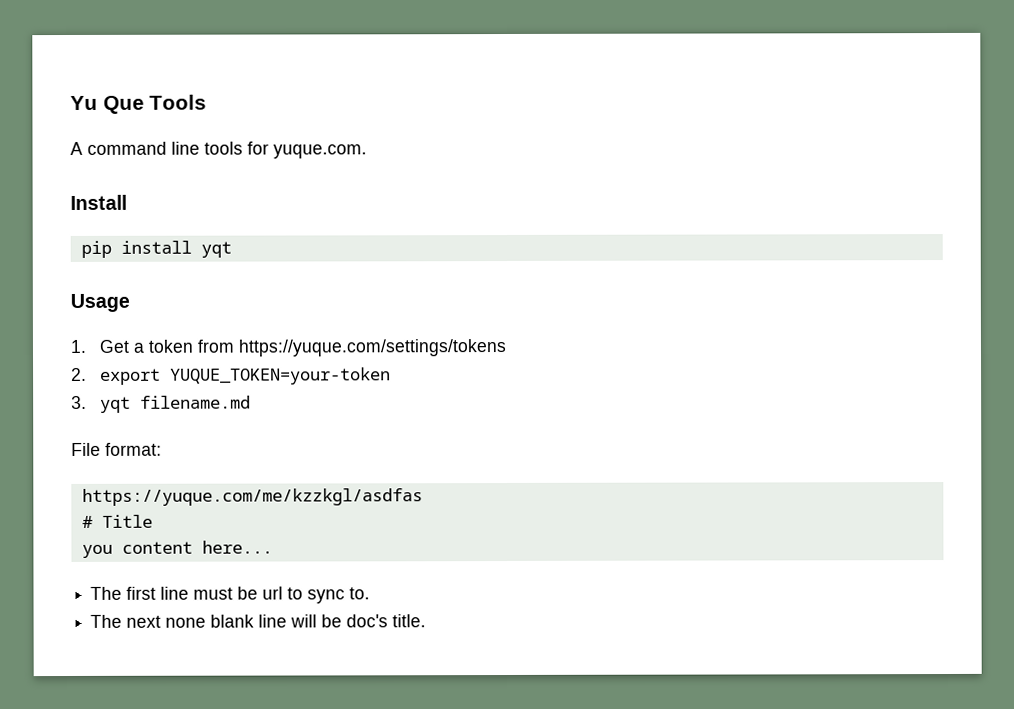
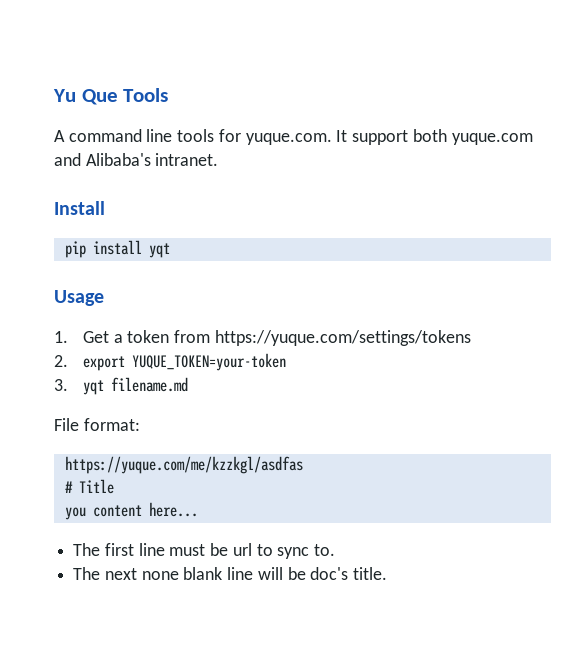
(367, 151) none -> [336,129,533,145] [54,153,219,166] It support both yuque.com and Alibaba's intranet.

